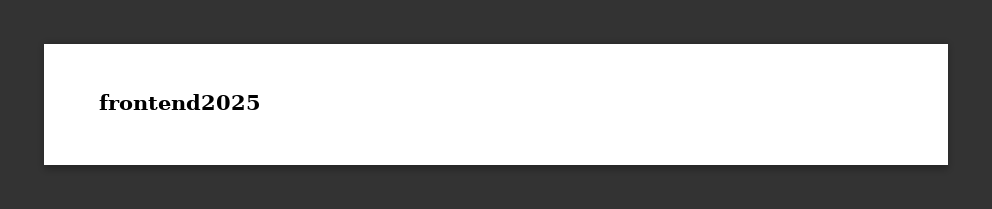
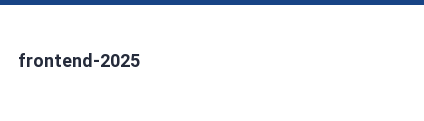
[99,94,261,110] frontend2025 -> [18,53,140,67] frontend-2025

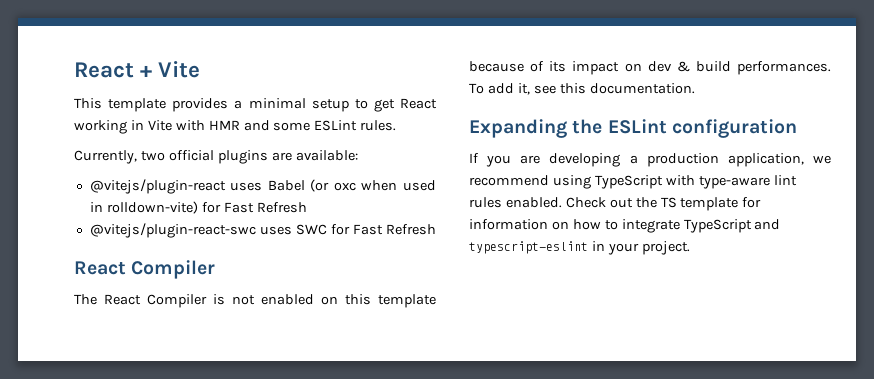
[18,53,140,67] frontend-2025 -> [74,61,201,78] [74,98,437,112] [74,120,397,134] [74,150,358,164] [89,179,436,194] [89,201,307,214] [89,223,436,238] [74,260,216,279] [74,294,436,308] [469,61,831,75] [469,83,695,95] [469,119,797,138] [469,153,831,167] [469,175,797,189] [469,197,762,211] [469,219,781,233] [469,241,690,255] React + Vite // This template provides a minimal setup to get React working in Vite with HMR and some ESLint rules. // Currently, two official plugins are available: // @vitejs/plugin-react uses Babel (or oxc when used in rolldown-vite) for Fast Refresh // @vitejs/plugin-react-swc uses SWC for Fast Refresh // React Compiler // The React Compiler is not enabled on this template because of its impact on dev & build performances. To add it, see this documentation. // Expanding the ESLint configuration // If you are developing a production application, we recommend using TypeScript with type-aware lint rules enabled. Check out the TS template for information on how to integrate TypeScript and typescript-eslint in your project.

